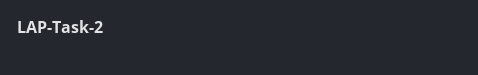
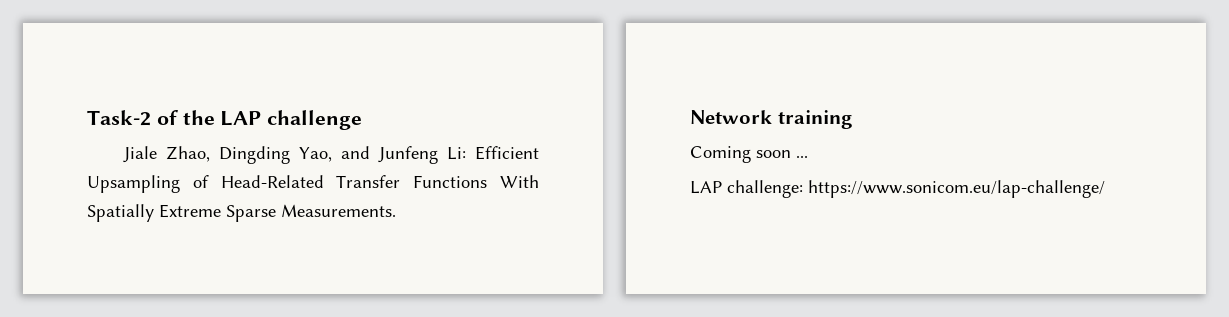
[17,20,103,33] LAP-Task-2 -> [87,110,363,130] [122,146,539,164] [87,175,539,193] [87,204,396,222] [690,110,853,129] [690,146,808,163] [690,180,1105,198] Task-2 of the LAP challenge // Jiale Zhao, Dingding Yao, and Junfeng Li: Efficient Upsampling of Head-Related Transfer Functions With Spatially Extreme Sparse Measurements. // Network training // Coming soon ... // LAP challenge: https://www.sonicom.eu/lap-challenge/

